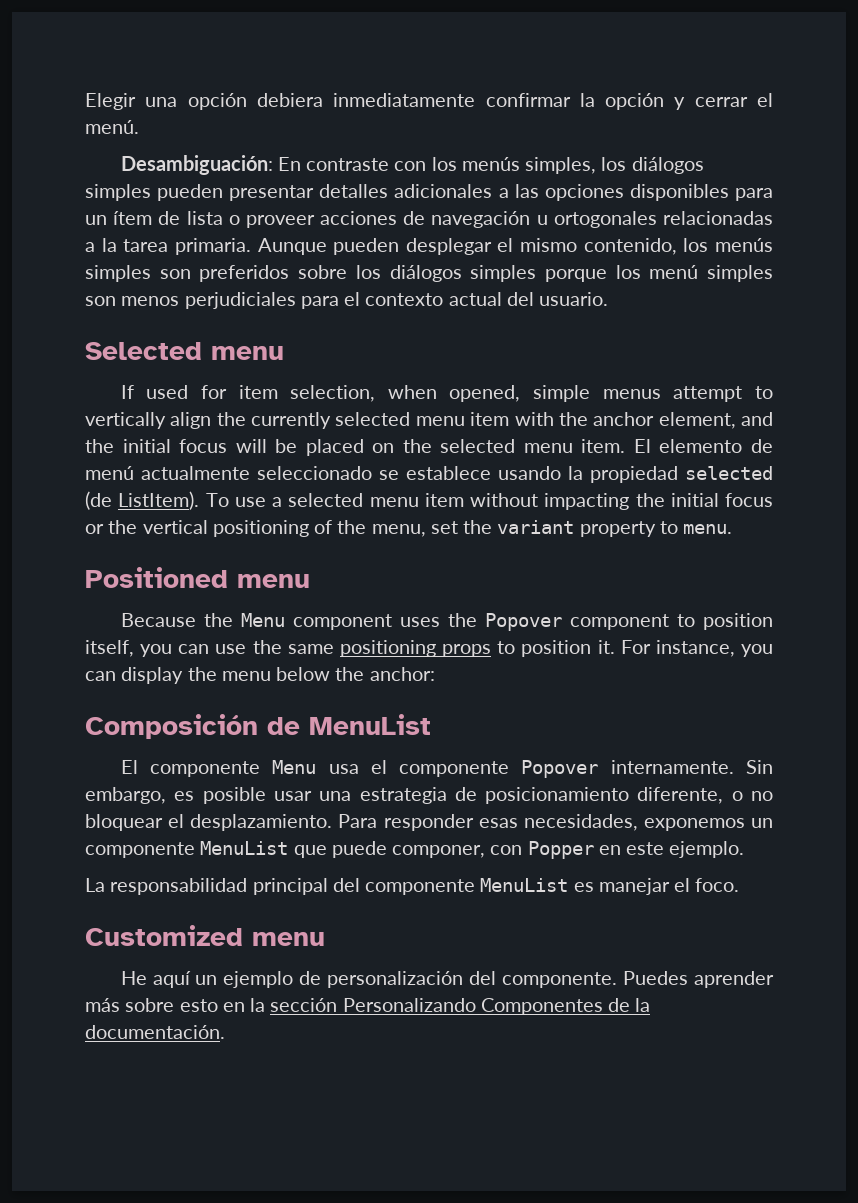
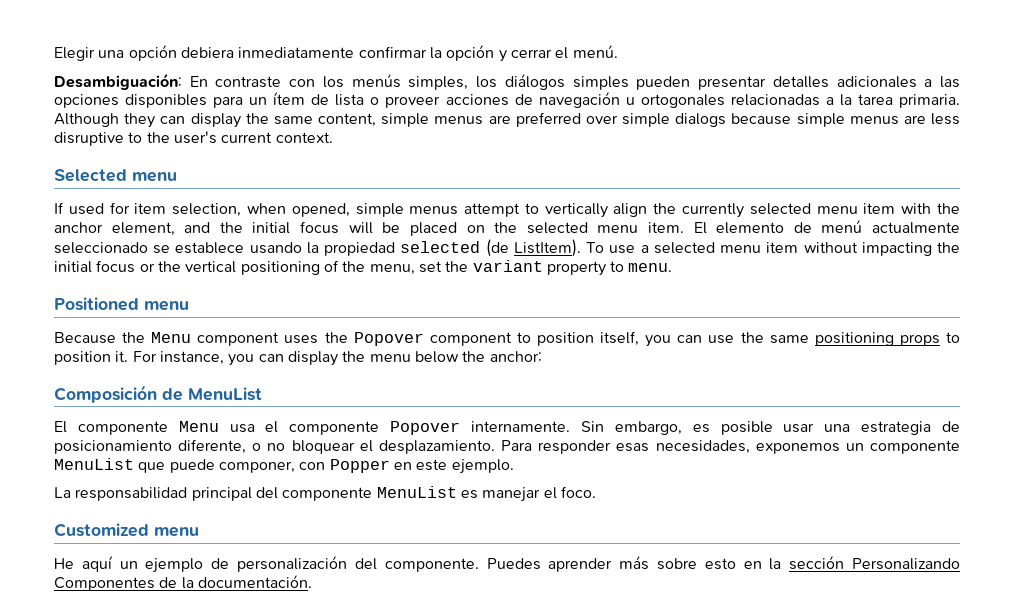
[257,238,773,255] [85,265,774,282] [85,292,609,309] Aunque pueden desplegar el mismo contenido, los menús simples son preferidos sobre los diálogos simples porque los menú simples son menos perjudiciales para el contexto actual del usuario. -> [54,112,960,128] [54,131,333,146] Although they can display the same content, simple menus are preferred over simple dialogs because simple menus are less disruptive to the user's current context.

